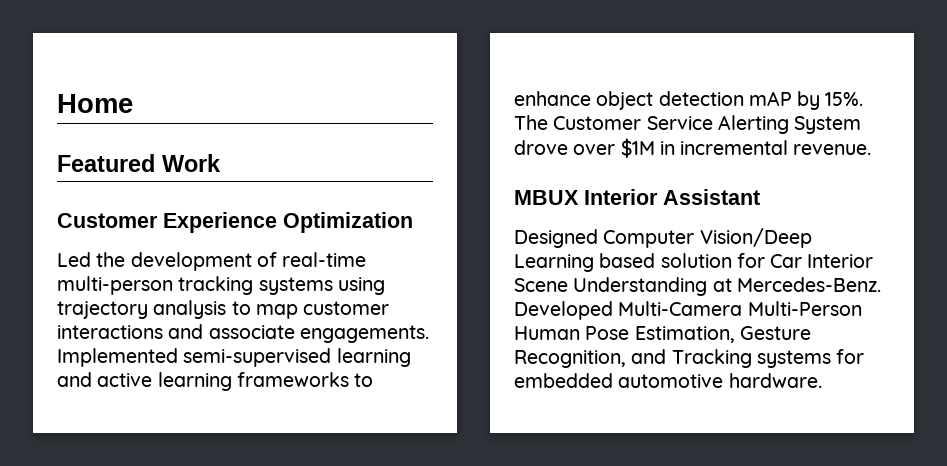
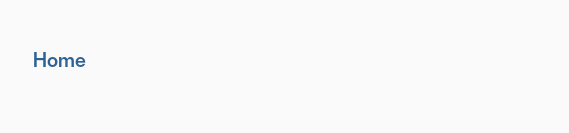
[57,154,221,172] [57,212,413,233] [57,252,367,271] [57,276,385,295] [57,300,390,319] [57,324,429,343] [57,348,411,367] [57,372,374,391] [514,91,864,110] [514,115,862,134] [514,138,872,158] [514,189,760,205] [514,228,812,248] [514,253,874,272] [514,277,881,296] [514,301,862,320] [514,326,811,343] [514,349,865,368] [514,373,822,388] // Featured Work // Customer Experience Optimization // Led the development of real-time multi-person tracking systems using trajectory analysis to map customer interactions and associate engagements. Implemented semi-supervised learning and active learning frameworks to enhance object detection mAP by 15%. The Customer Service Alerting System drove over $1M in incremental revenue. // MBUX Interior Assistant // Designed Computer Vision/Deep Learning based solution for Car Interior Scene Understanding at Mercedes-Benz. Developed Multi-Camera Multi-Person Human Pose Estimation, Gesture Recognition, and Tracking systems for embedded automotive hardware. -> (86, 59) none

